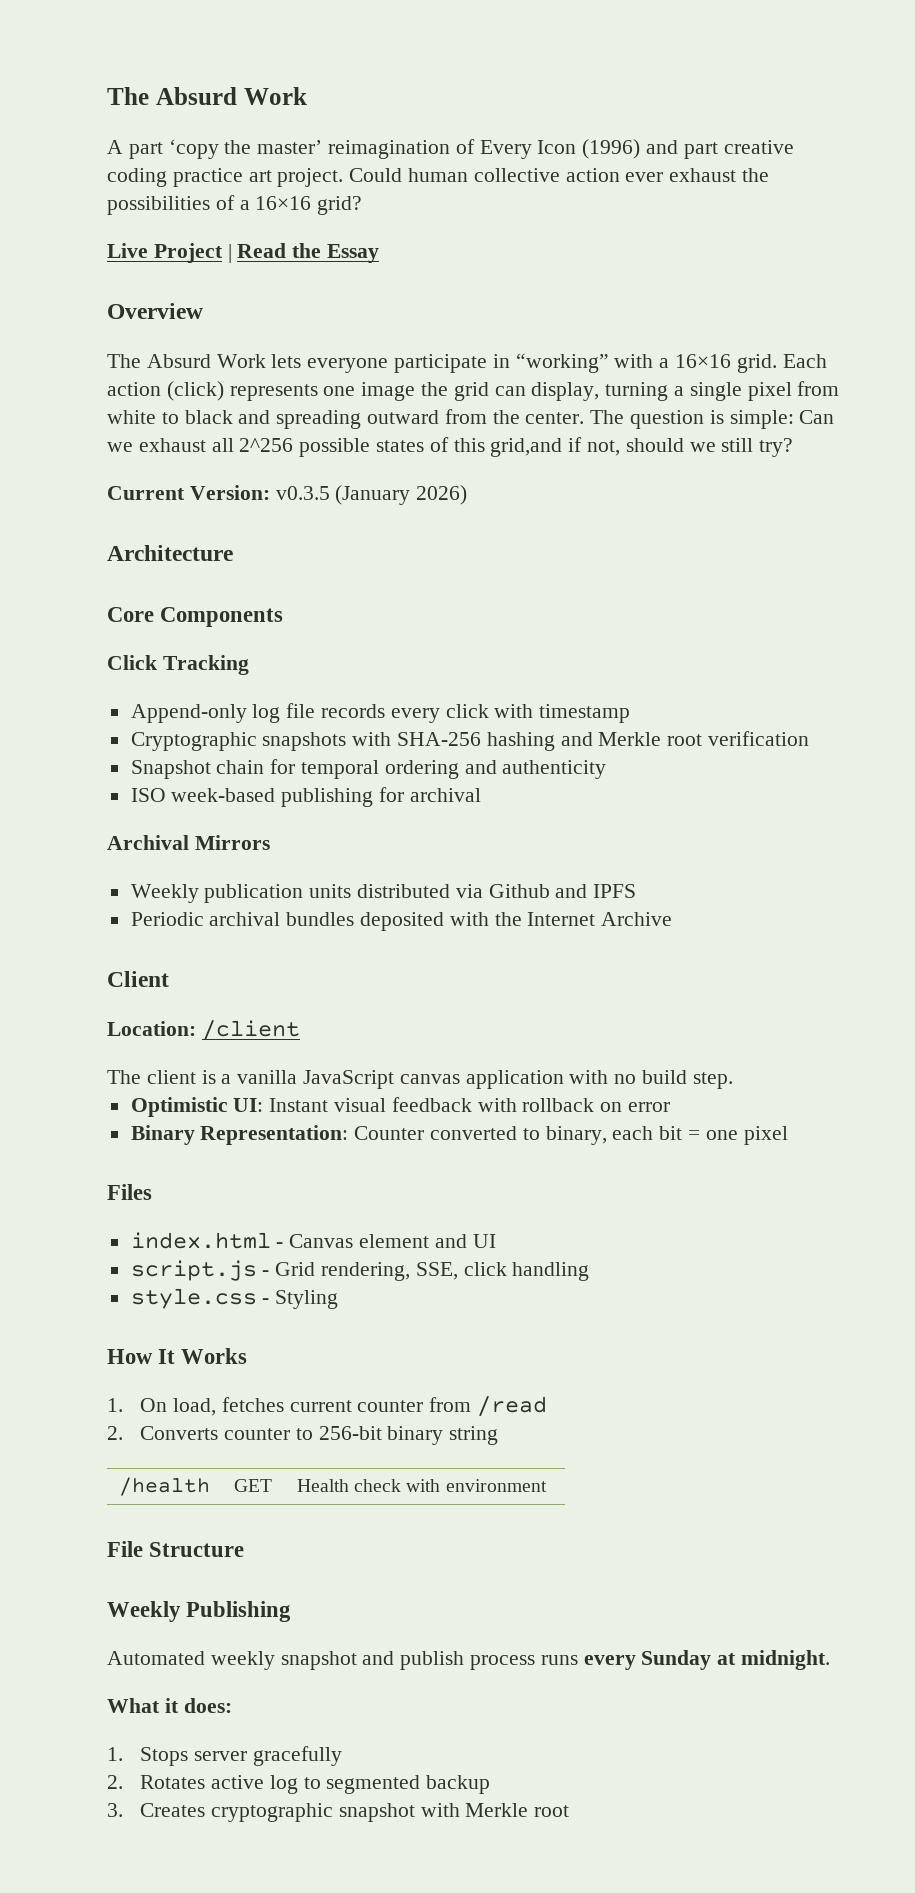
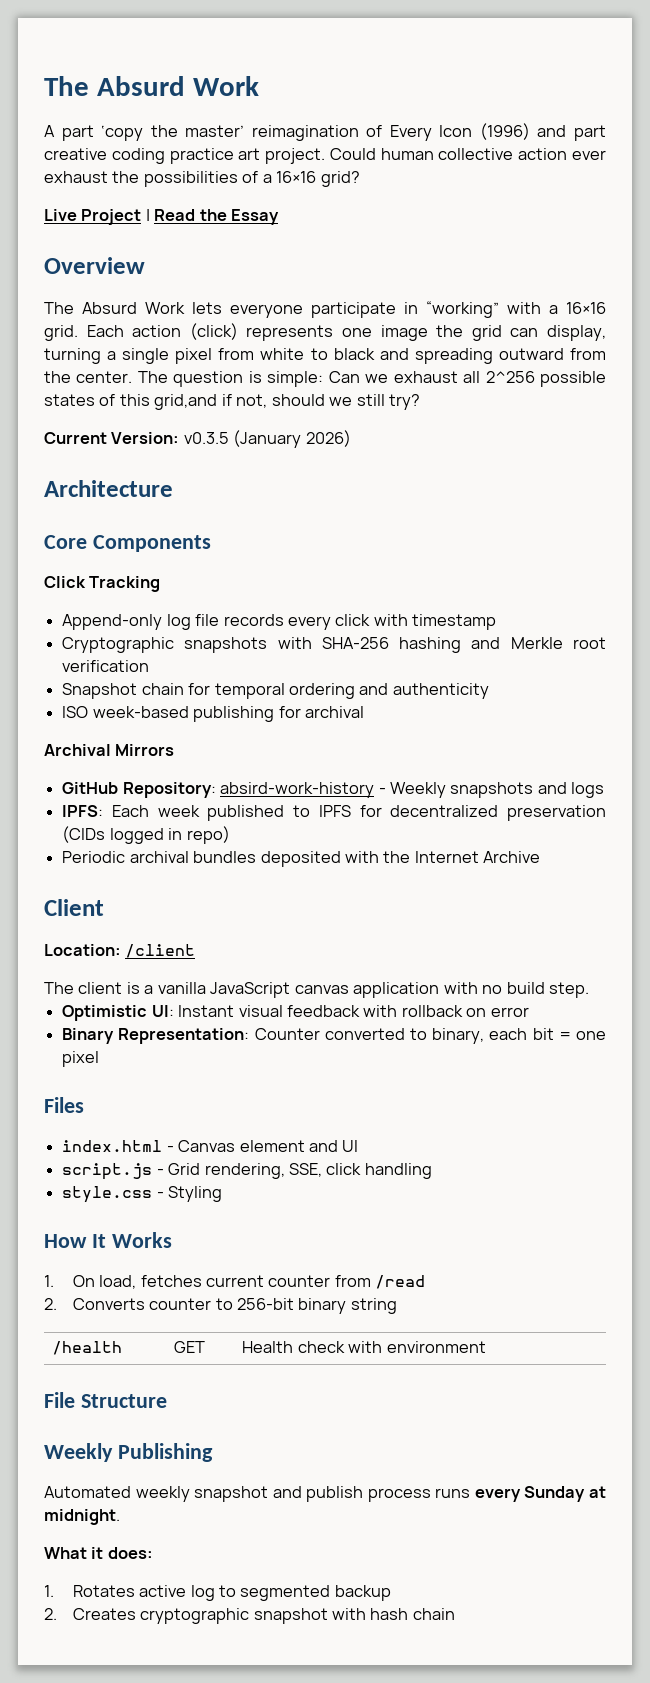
[130,884,637,903] Weekly publication units distributed via Github and IPFS -> [62,782,605,798] [62,805,606,821] [62,826,230,844] GitHub Repository: absird-work-history - Weekly snapshots and logs // IPFS: Each week published to IPFS for decentralized preservation (CIDs logged in repo)
[140,1746,342,1766] [107,1775,123,1789] Stops server gracefully // 2. -> (54, 1591) none
[107,1803,123,1817] 3. -> [44,1608,57,1620] 2.
[465,1803,570,1817] Merkle root -> [370,1608,455,1620] hash chain

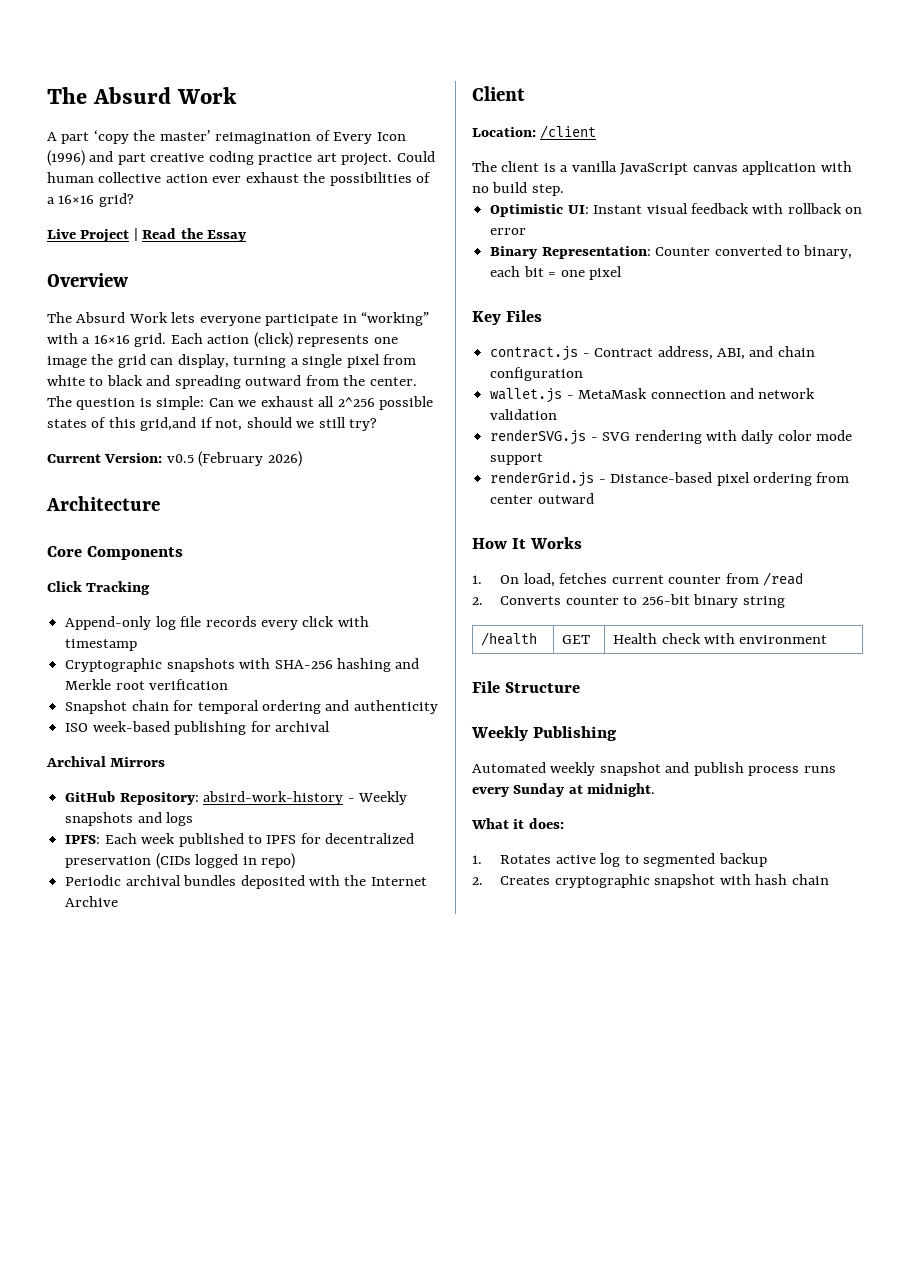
[183,430,302,448] v0.3.5 (January -> [166,451,264,467] v0.5 (February
(100, 1059) none -> [472,311,501,325] Key
[62,1140,359,1152] [62,1163,432,1180] [62,1186,223,1203] index.html - Canvas element and UI // script.js - Grid rendering, SSE, click handling // style.css - Styling -> [490,346,815,361] [490,367,584,381] [490,388,816,403] [490,409,558,420] [490,429,853,445] [490,453,544,465] [490,471,850,487] [490,493,594,504] contract.js - Contract address, ABI, and chain configuration // wallet.js - MetaMask connection and network validation // renderSVG.js - SVG rendering with daily color mode support // renderGrid.js - Distance-based pixel ordering from center outward

